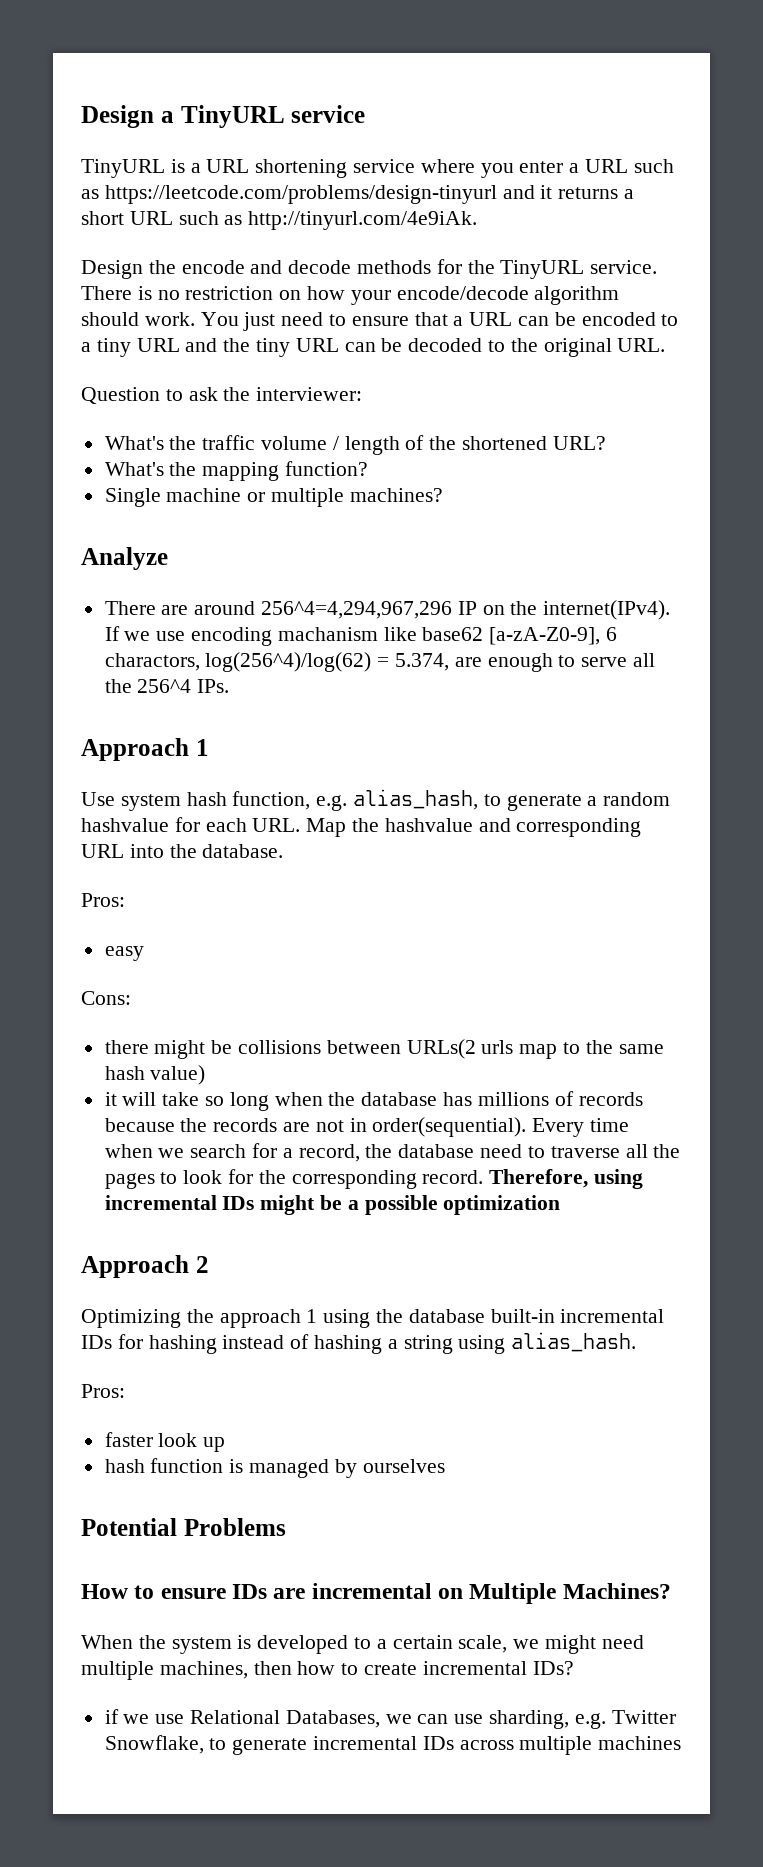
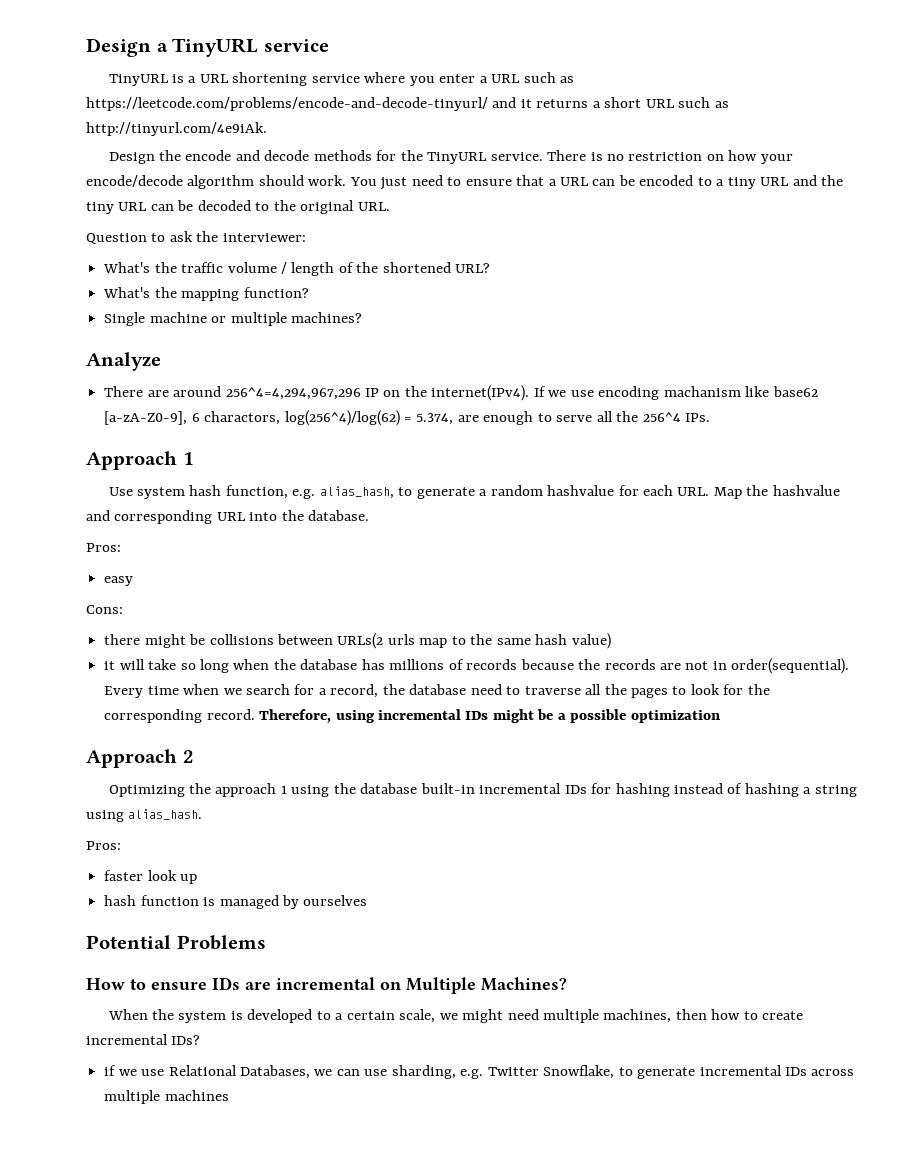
[104,185,497,204] https://leetcode.com/problems/design-tinyurl -> [86,97,488,111] https://leetcode.com/problems/encode-and-decode-tinyurl/

